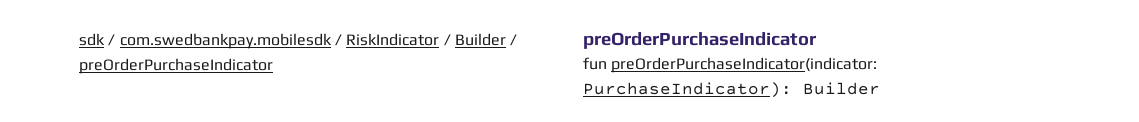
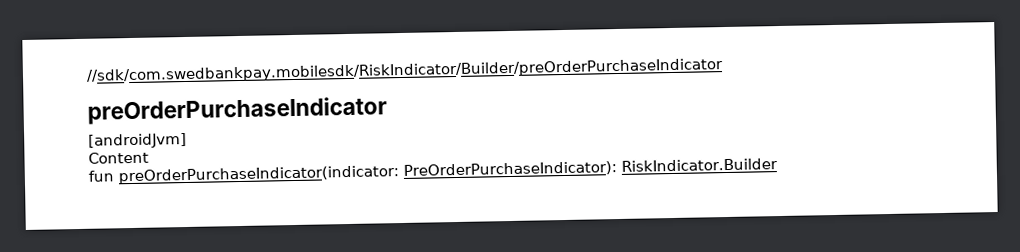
[79,33,518,49] [79,58,273,74] [583,32,817,49] sdk / com.swedbankpay.mobilesdk / RiskIndicator / Builder / preOrderPurchaseIndicator // preOrderPurchaseIndicator -> [86,58,724,84] [87,96,387,125] [88,132,187,149] [88,151,149,164] //sdk/com.swedbankpay.mobilesdk/RiskIndicator/Builder/preOrderPurchaseIndicator // preOrderPurchaseIndicator // [androidJvm] // Content
[583,82,880,98] PurchaseIndicator): Builder -> [403,158,778,178] PreOrderPurchaseIndicator): RiskIndicator.Builder

